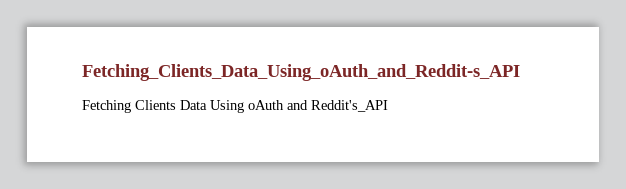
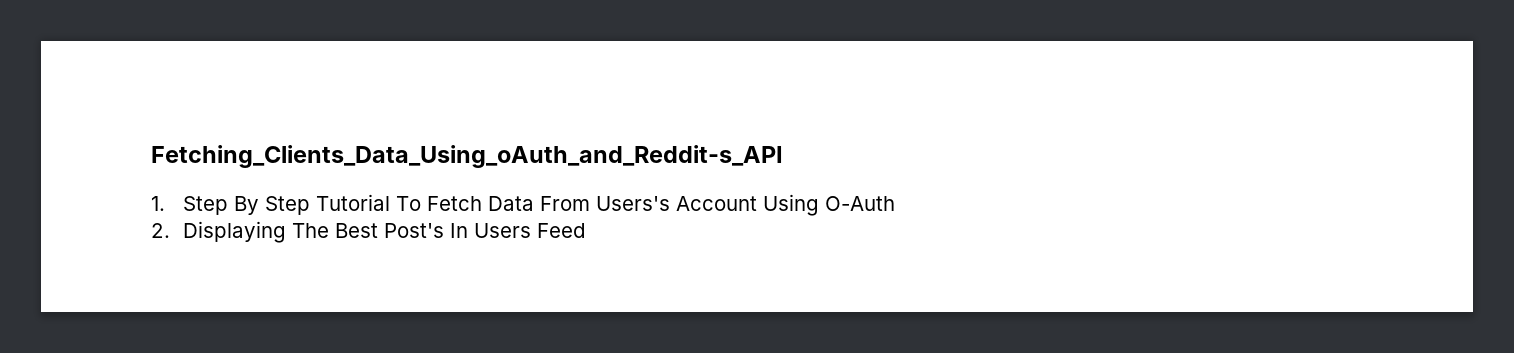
[82,100,388,113] Fetching Clients Data Using oAuth and Reddit's_API -> [151,194,895,216] [151,221,586,243] 1. Step By Step Tutorial To Fetch Data From Users's Account Using O-Auth // 2. Displaying The Best Post's In Users Feed

